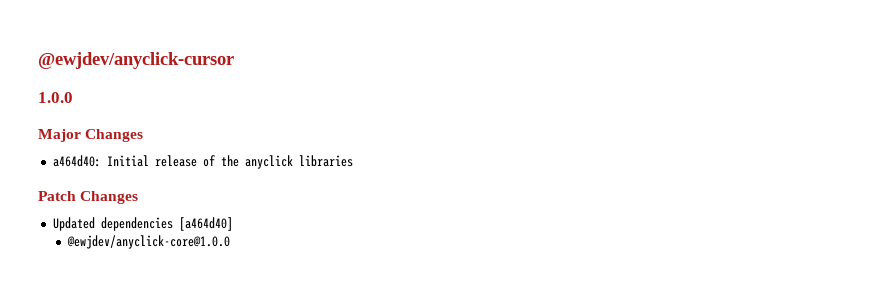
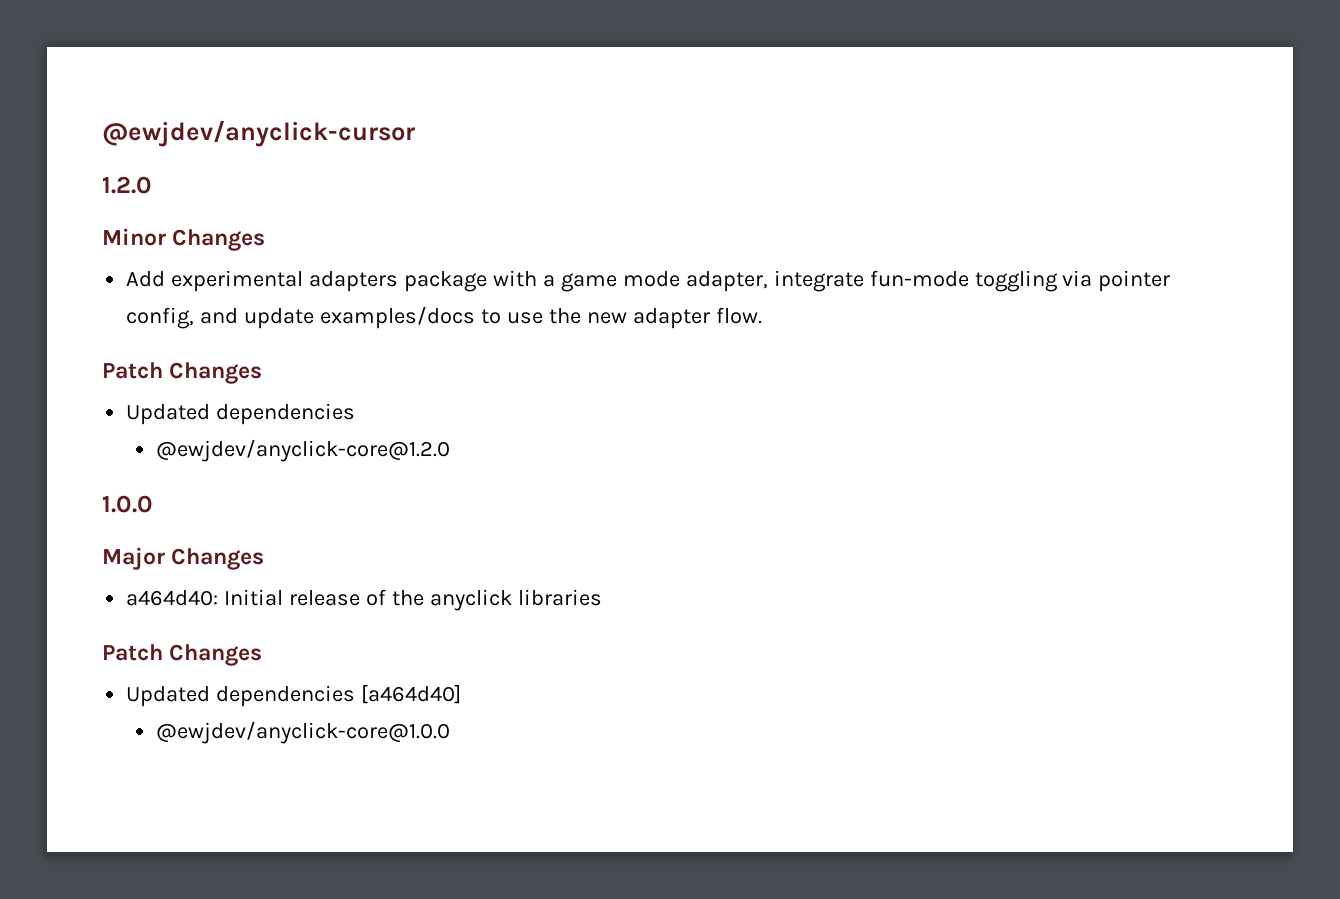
(234, 60) none -> [102,176,152,194] [102,228,266,251] [126,270,1171,292] [126,306,762,329] [102,362,263,384] [126,403,356,425] [155,439,450,462] // 1.2.0 // Minor Changes // Add experimental adapters package with a game mode adapter, integrate fun-mode toggling via pointer config, and update examples/docs to use the new adapter flow. // Patch Changes // Updated dependencies // @ewjdev/anyclick-core@1.2.0

